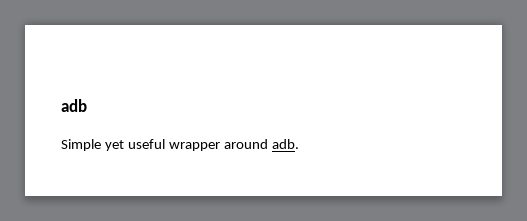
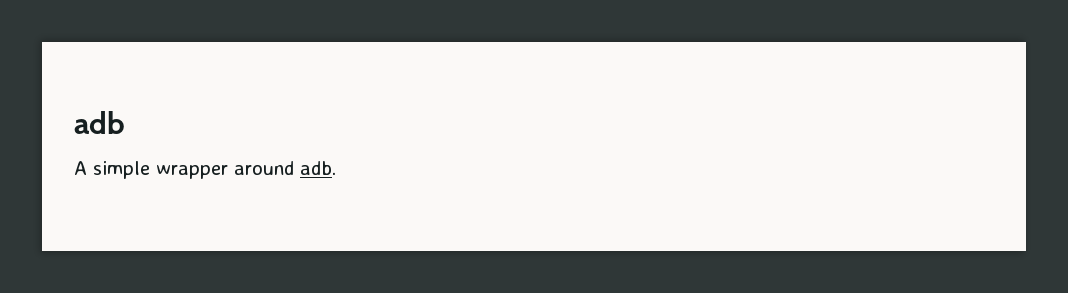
[61,139,165,151] Simple yet useful -> [74,161,150,179] A simple

